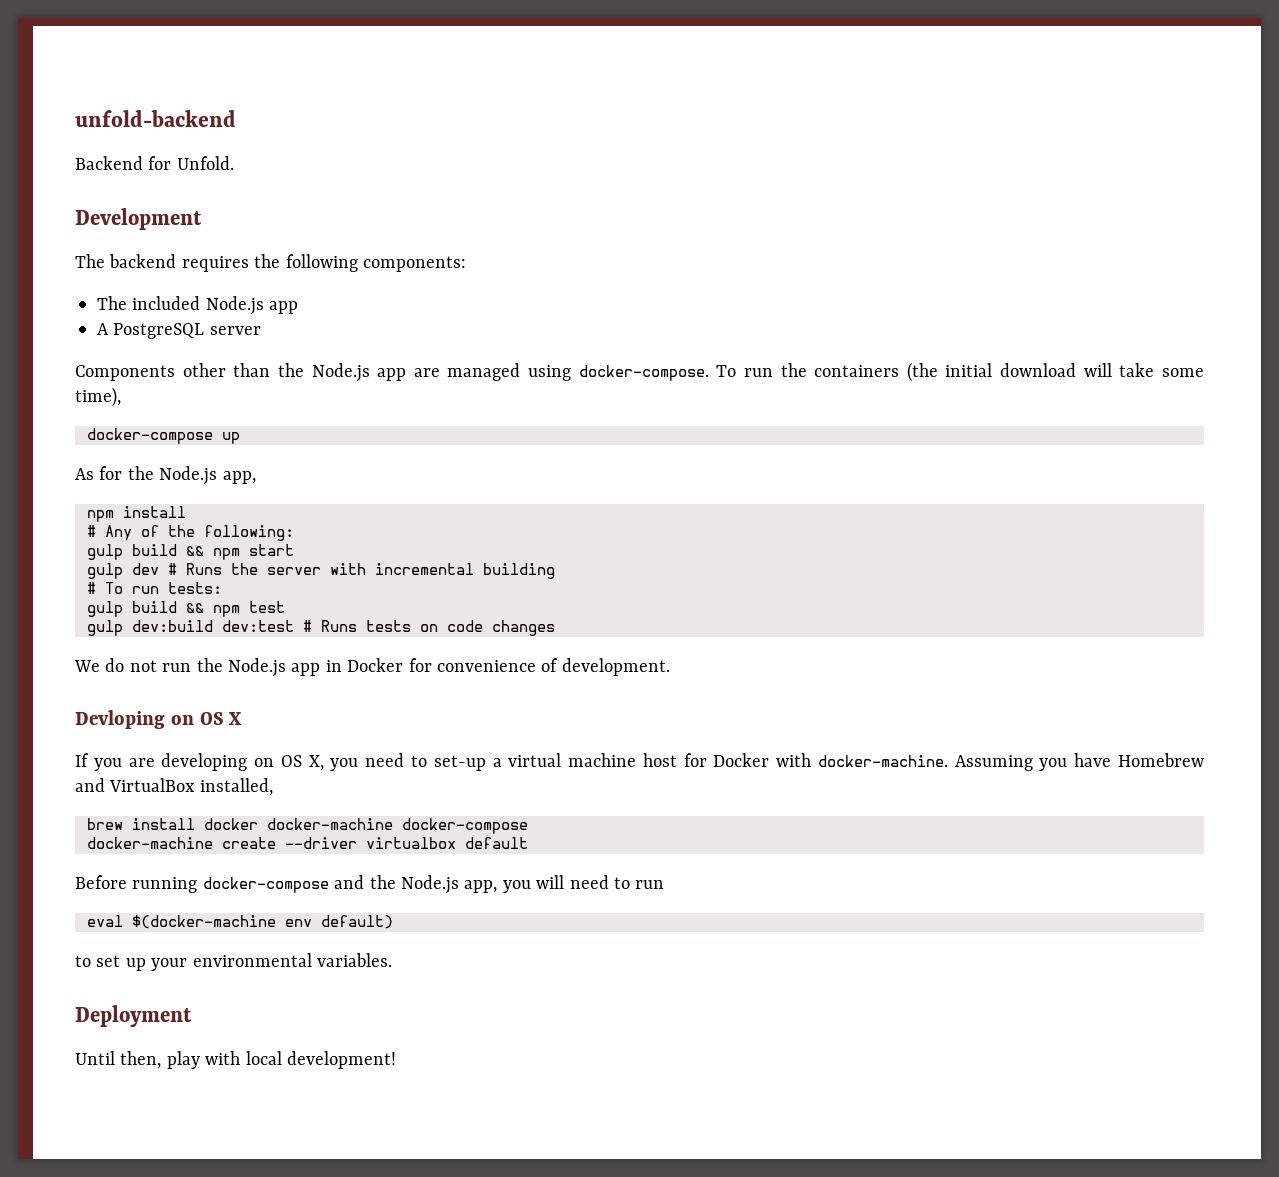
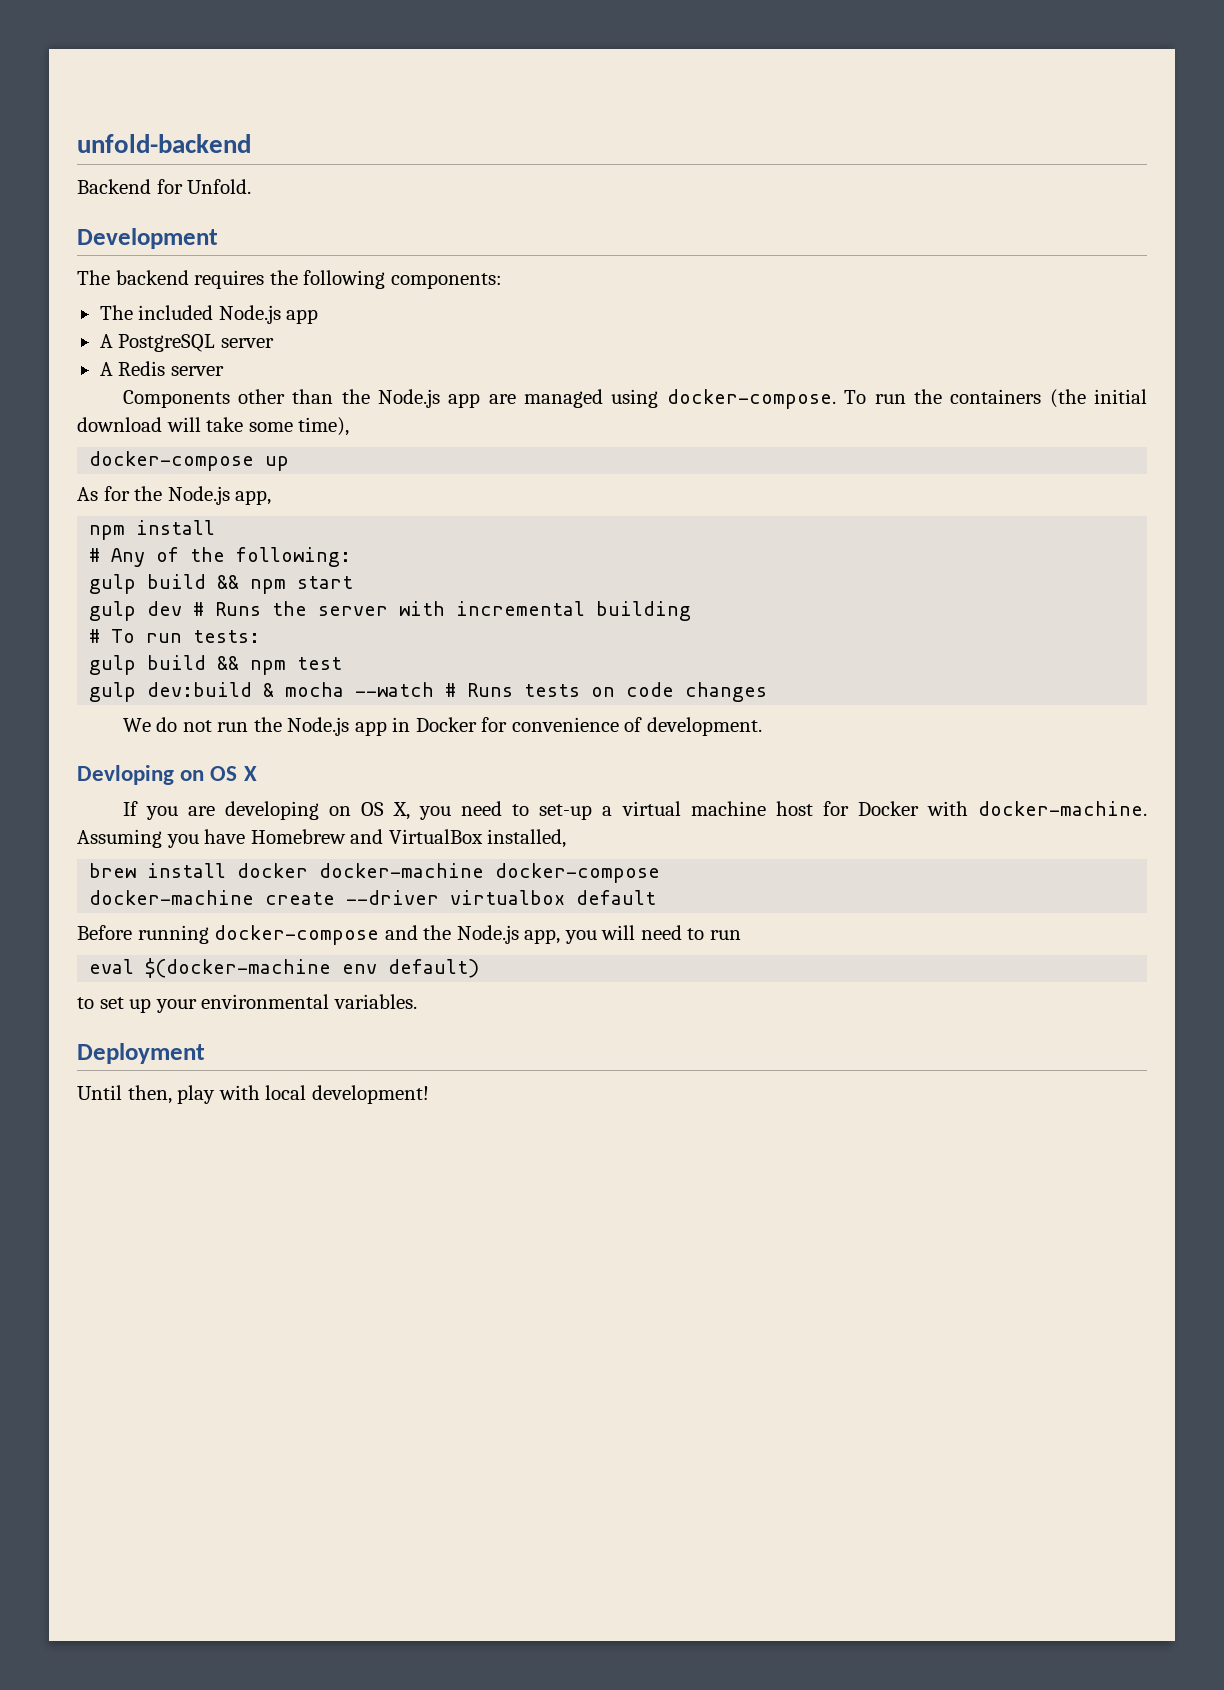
(261, 330) none -> [99,361,224,376] // A Redis server
[222,620,294,632] dev:test -> [263,682,435,697] & mocha --watch

